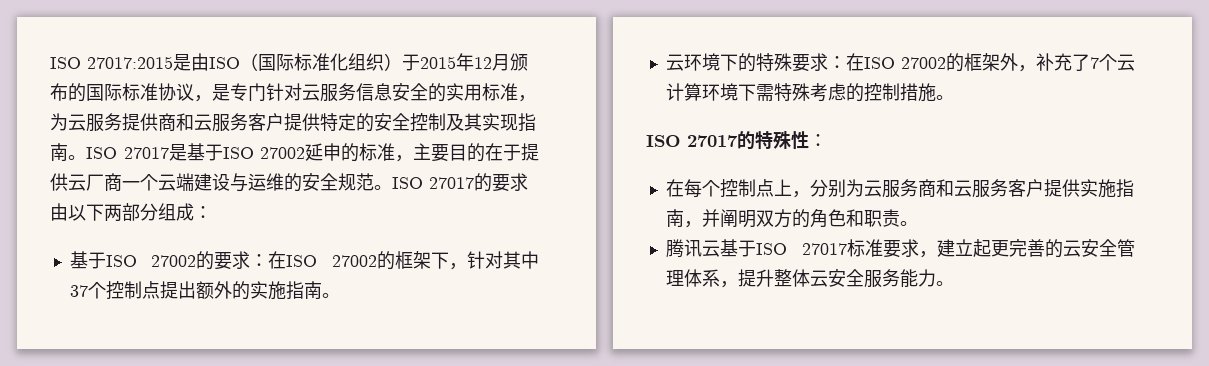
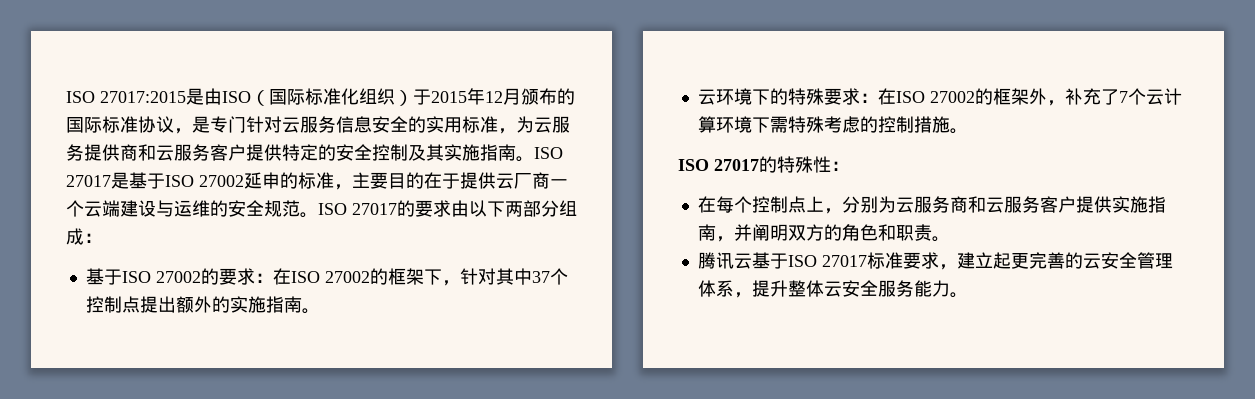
[500,114,518,131] 现 -> [462,144,480,161] 施

